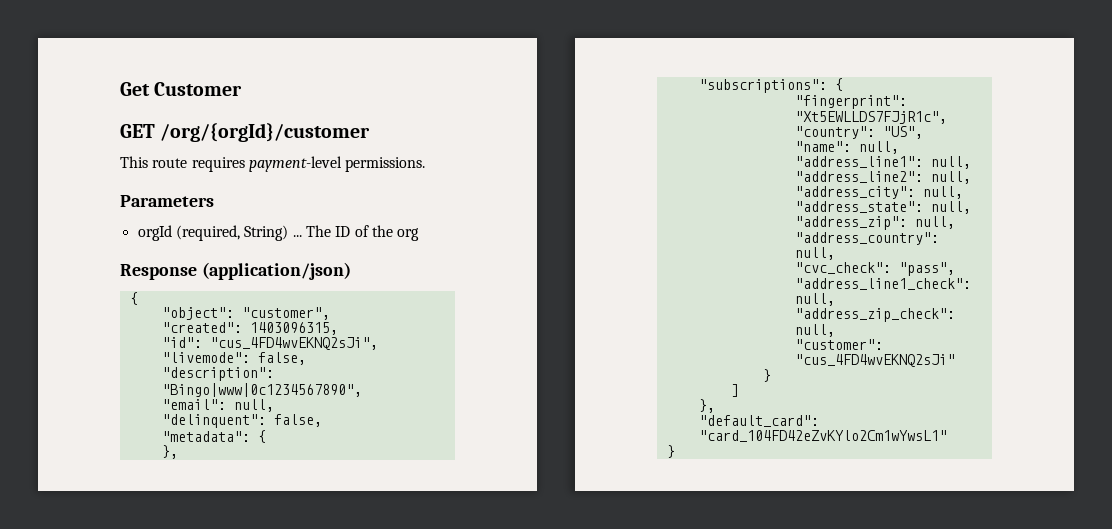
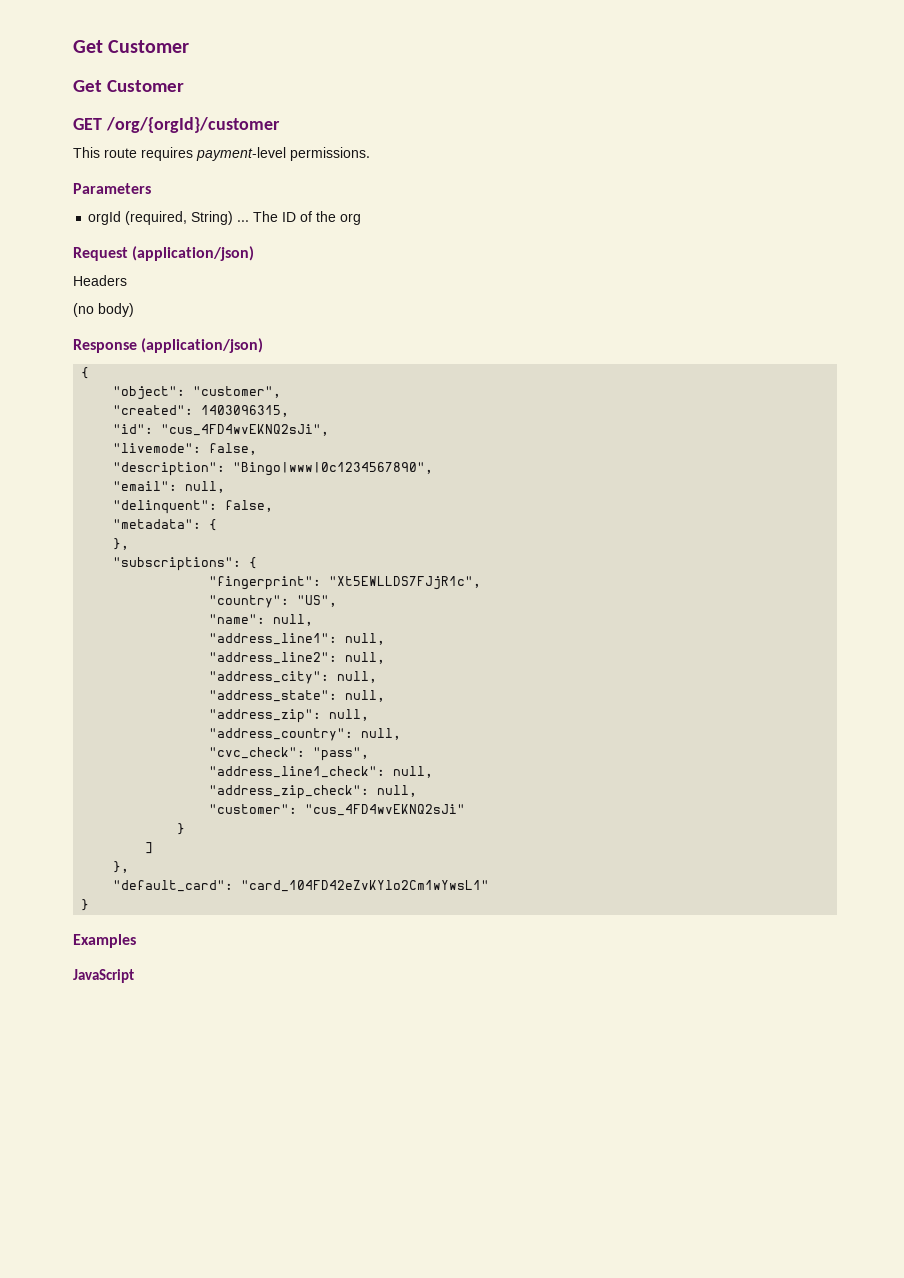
[120,82,243,96] Get Customer -> [73,40,190,53] [73,80,184,92] Get Customer // Get Customer
(420, 234) none -> [73,246,255,261] [73,275,127,286] [73,303,134,317] // Request (application/json) // Headers // (no body)
(675, 451) none -> [73,934,136,948] [73,969,134,983] // Examples // JavaScript

